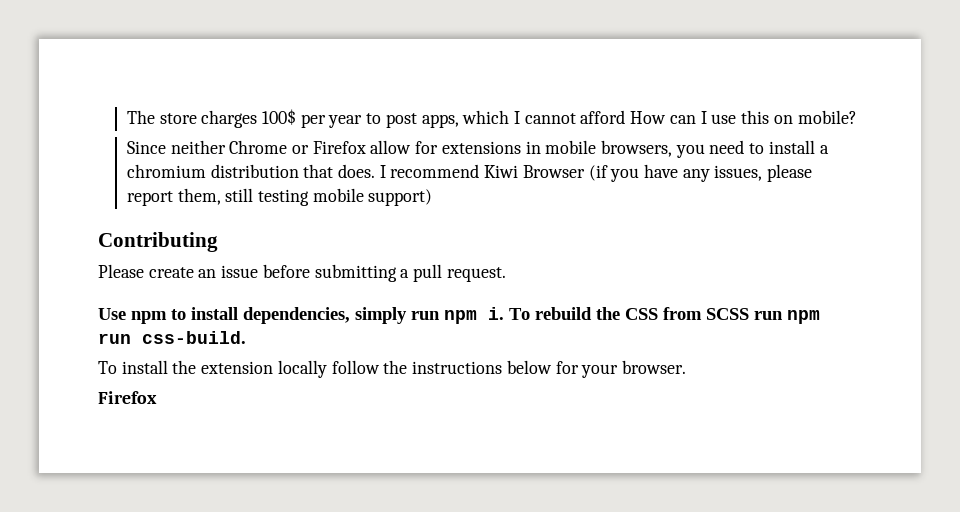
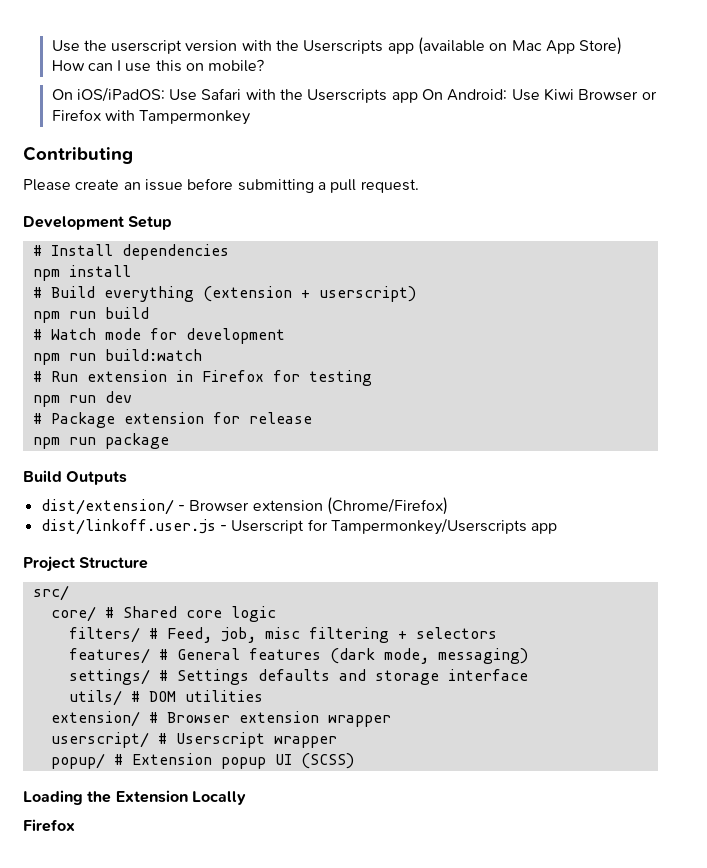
[126,109,626,128] The store charges 100$ per year to post apps, which I cannot afford -> [51,37,623,55] Use the userscript version with the Userscripts app (available on Mac App Store)
[126,140,829,158] [126,164,813,182] [126,188,433,206] Since neither Chrome or Firefox allow for extensions in mobile browsers, you need to install a chromium distribution that does. I recommend Kiwi Browser (if you have any issues, please report them, still testing mobile support) -> [51,87,657,103] [51,109,251,125] On iOS/iPadOS: Use Safari with the Userscripts app On Android: Use Kiwi Browser or Firefox with Tampermonkey
[98,307,820,324] [98,331,246,344] [98,360,686,378] Use npm to install dependencies, simply run npm i. To rebuild the CSS from SCSS run npm run css-build. // To install the extension locally follow the instructions below for your browser. -> [23,216,173,230] [32,244,229,260] [32,265,131,281] [32,286,416,302] [32,307,149,323] [32,328,285,344] [32,349,202,365] [32,370,372,386] [32,391,132,407] [32,412,312,428] [32,433,169,449] [23,470,128,485] [40,497,448,515] [40,518,558,535] [23,556,149,572] [32,585,69,601] [50,606,276,622] [68,627,497,643] [68,648,528,664] [68,669,528,685] [68,690,263,706] [50,711,391,727] [50,732,337,748] [50,753,354,769] [23,790,246,805] Development Setup // # Install dependencies // npm install // # Build everything (extension + userscript) // npm run build // # Watch mode for development // npm run build:watch // # Run extension in Firefox for testing // npm run dev // # Package extension for release // npm run package // Build Outputs // dist/extension/ - Browser extension (Chrome/Firefox) // dist/linkoff.user.js - Userscript for Tampermonkey/Userscripts app // Project Structure // src/ // core/ # Shared core logic // filters/ # Feed, job, misc filtering + selectors // features/ # General features (dark mode, messaging) // settings/ # Settings defaults and storage interface // utils/ # DOM utilities // extension/ # Browser extension wrapper // userscript/ # Userscript wrapper // popup/ # Extension popup UI (SCSS) // Loading the Extension Locally

